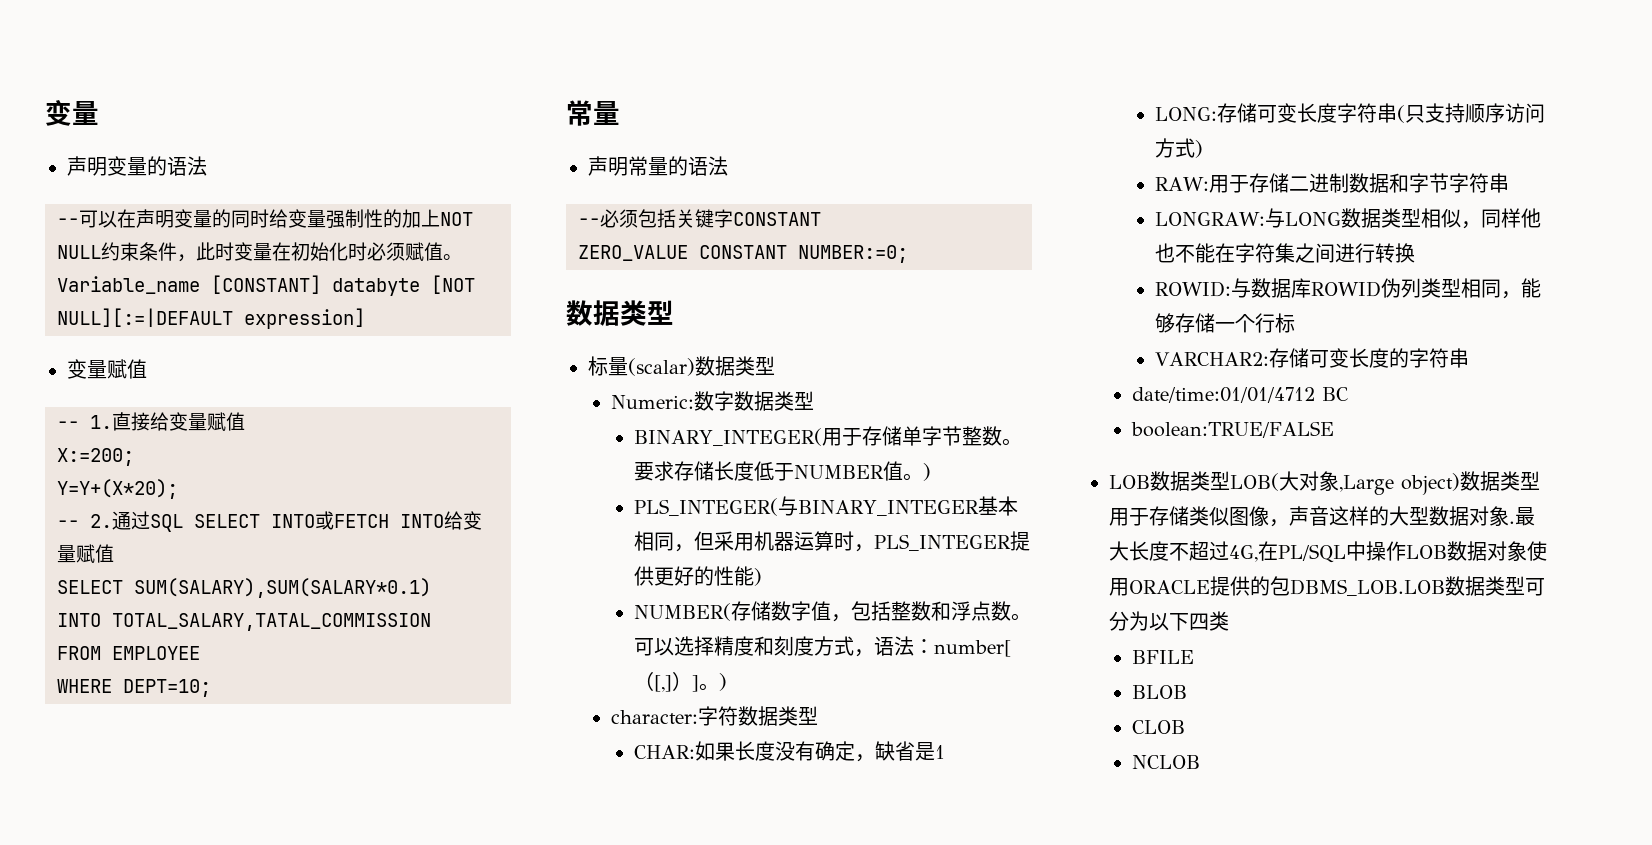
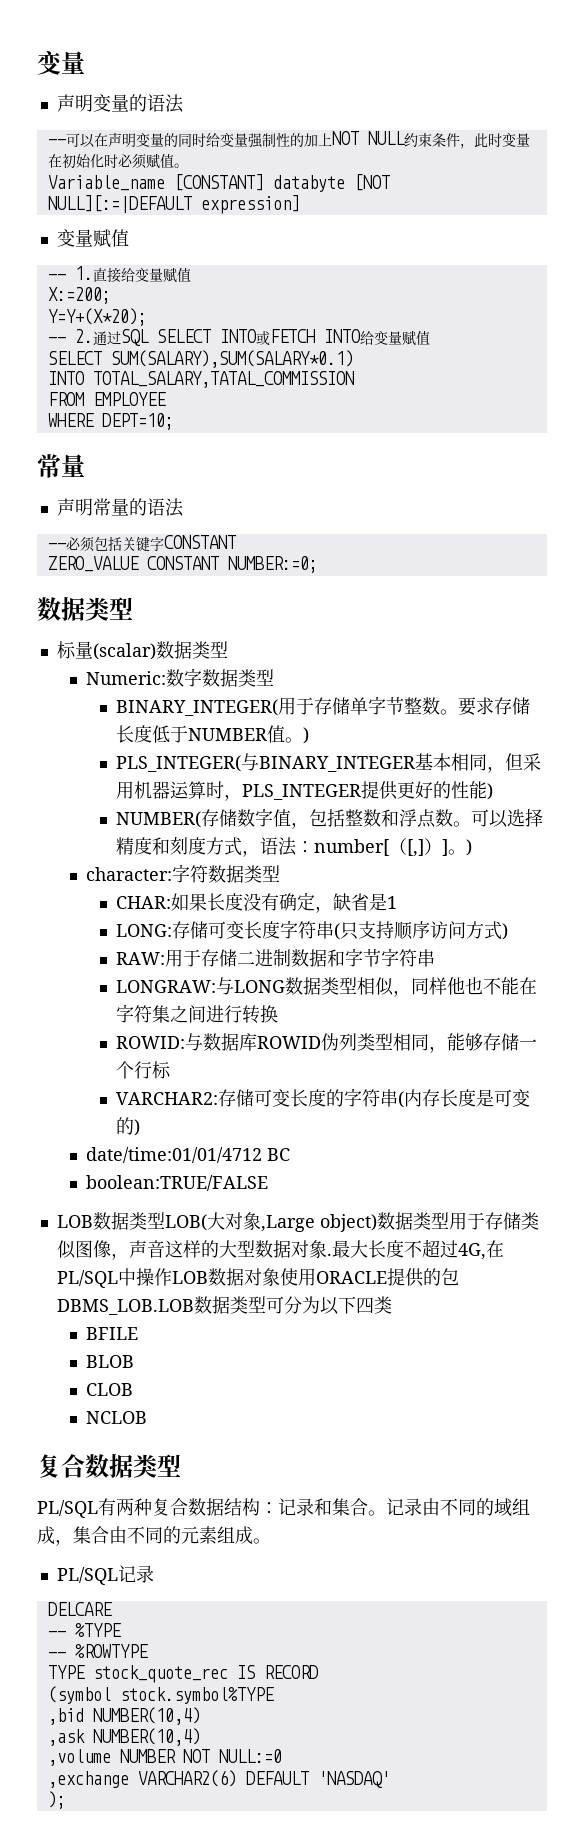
(1469, 358) none -> [397,1089,530,1108] [115,1117,140,1136] (内存长度是可变的)
(1201, 762) none -> [37,1454,181,1478] [37,1498,530,1518] [37,1526,271,1546] [56,1565,154,1585] [47,1602,112,1616] [47,1623,121,1637] [47,1644,148,1658] [47,1665,318,1683] [47,1686,274,1704] [47,1707,201,1725] [47,1728,201,1746] [47,1749,282,1766] [47,1770,390,1788] [47,1791,66,1809] // 复合数据类型 // PL/SQL有两种复合数据结构：记录和集合。记录由不同的域组成，集合由不同的元素组成。 // PL/SQL记录 // DELCARE // -- %TYPE // -- %ROWTYPE // TYPE stock_quote_rec IS RECORD // (symbol stock.symbol%TYPE // ,bid NUMBER(10,4) // ,ask NUMBER(10,4) // ,volume NUMBER NOT NULL:=0 // ,exchange VARCHAR2(6) DEFAULT 'NASDAQ' // );

